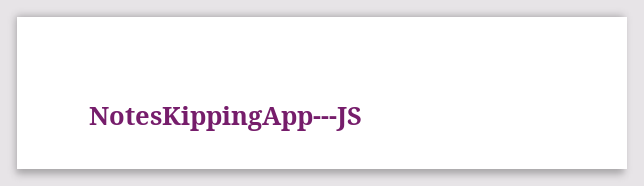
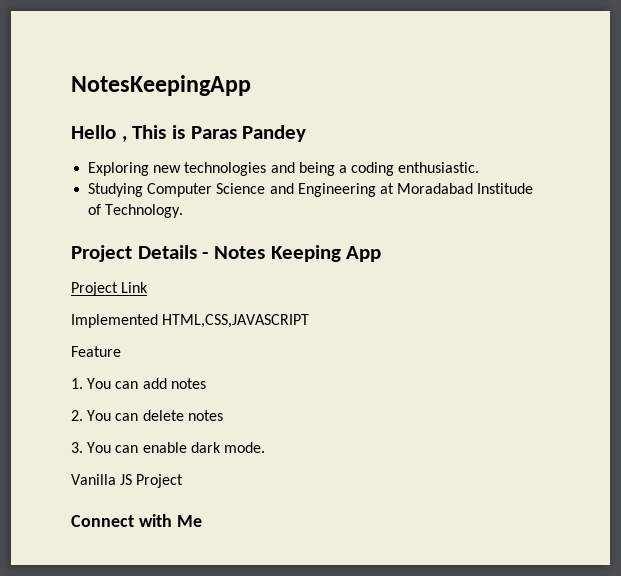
[89,106,362,131] NotesKippingApp---JS -> [71,75,251,96] [71,125,307,142] [88,162,480,176] [88,183,534,197] [88,204,184,218] [71,245,382,262] [71,282,149,296] [71,314,310,328] [71,346,121,357] [71,378,206,389] [71,410,223,421] [71,442,265,453] [71,474,184,488] [71,514,202,527] NotesKeepingApp // Hello , This is Paras Pandey // Exploring new technologies and being a coding enthusiastic. // Studying Computer Science and Engineering at Moradabad Institude of Technology. // Project Details - Notes Keeping App // Project Link // Implemented HTML,CSS,JAVASCRIPT // Feature // 1. You can add notes // 2. You can delete notes // 3. You can enable dark mode. // Vanilla JS Project // Connect with Me

